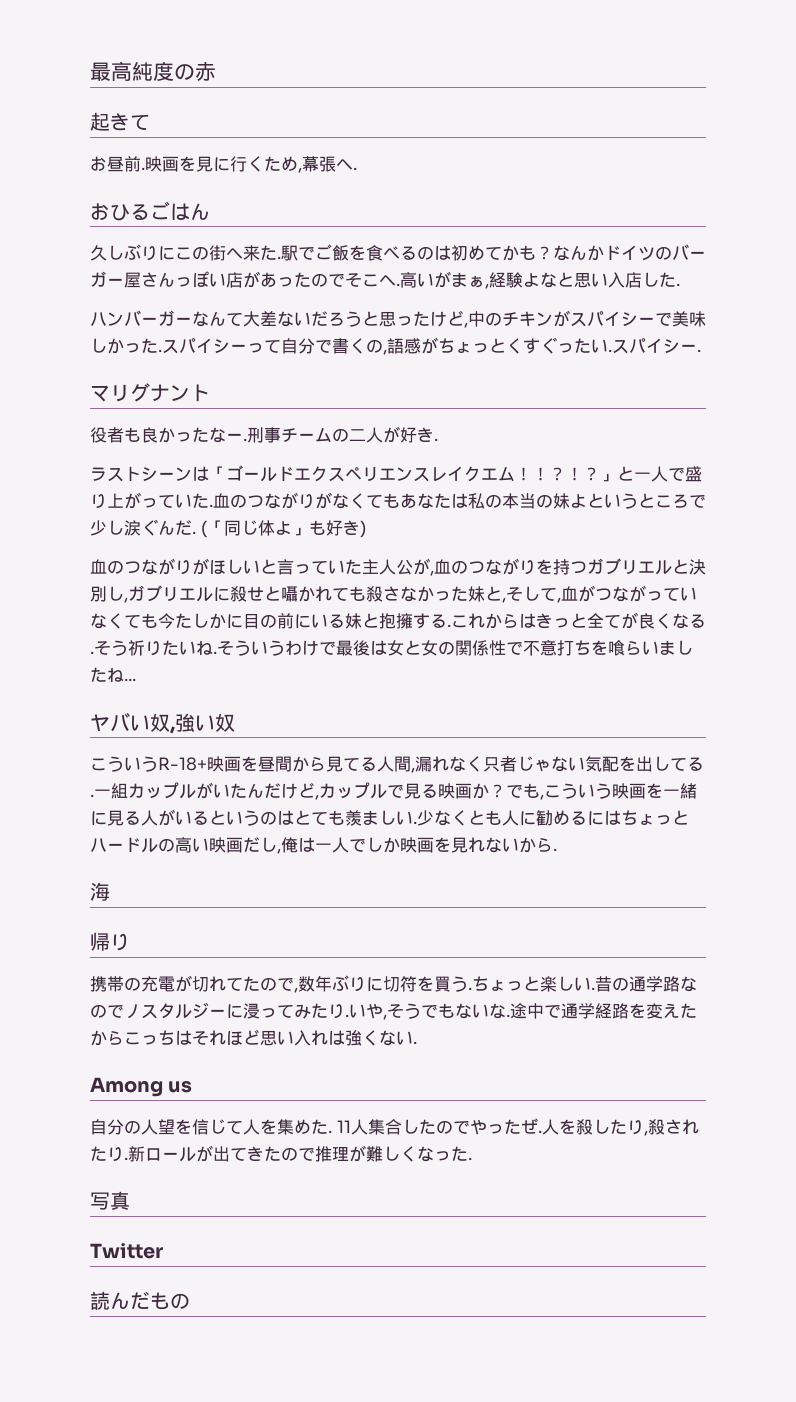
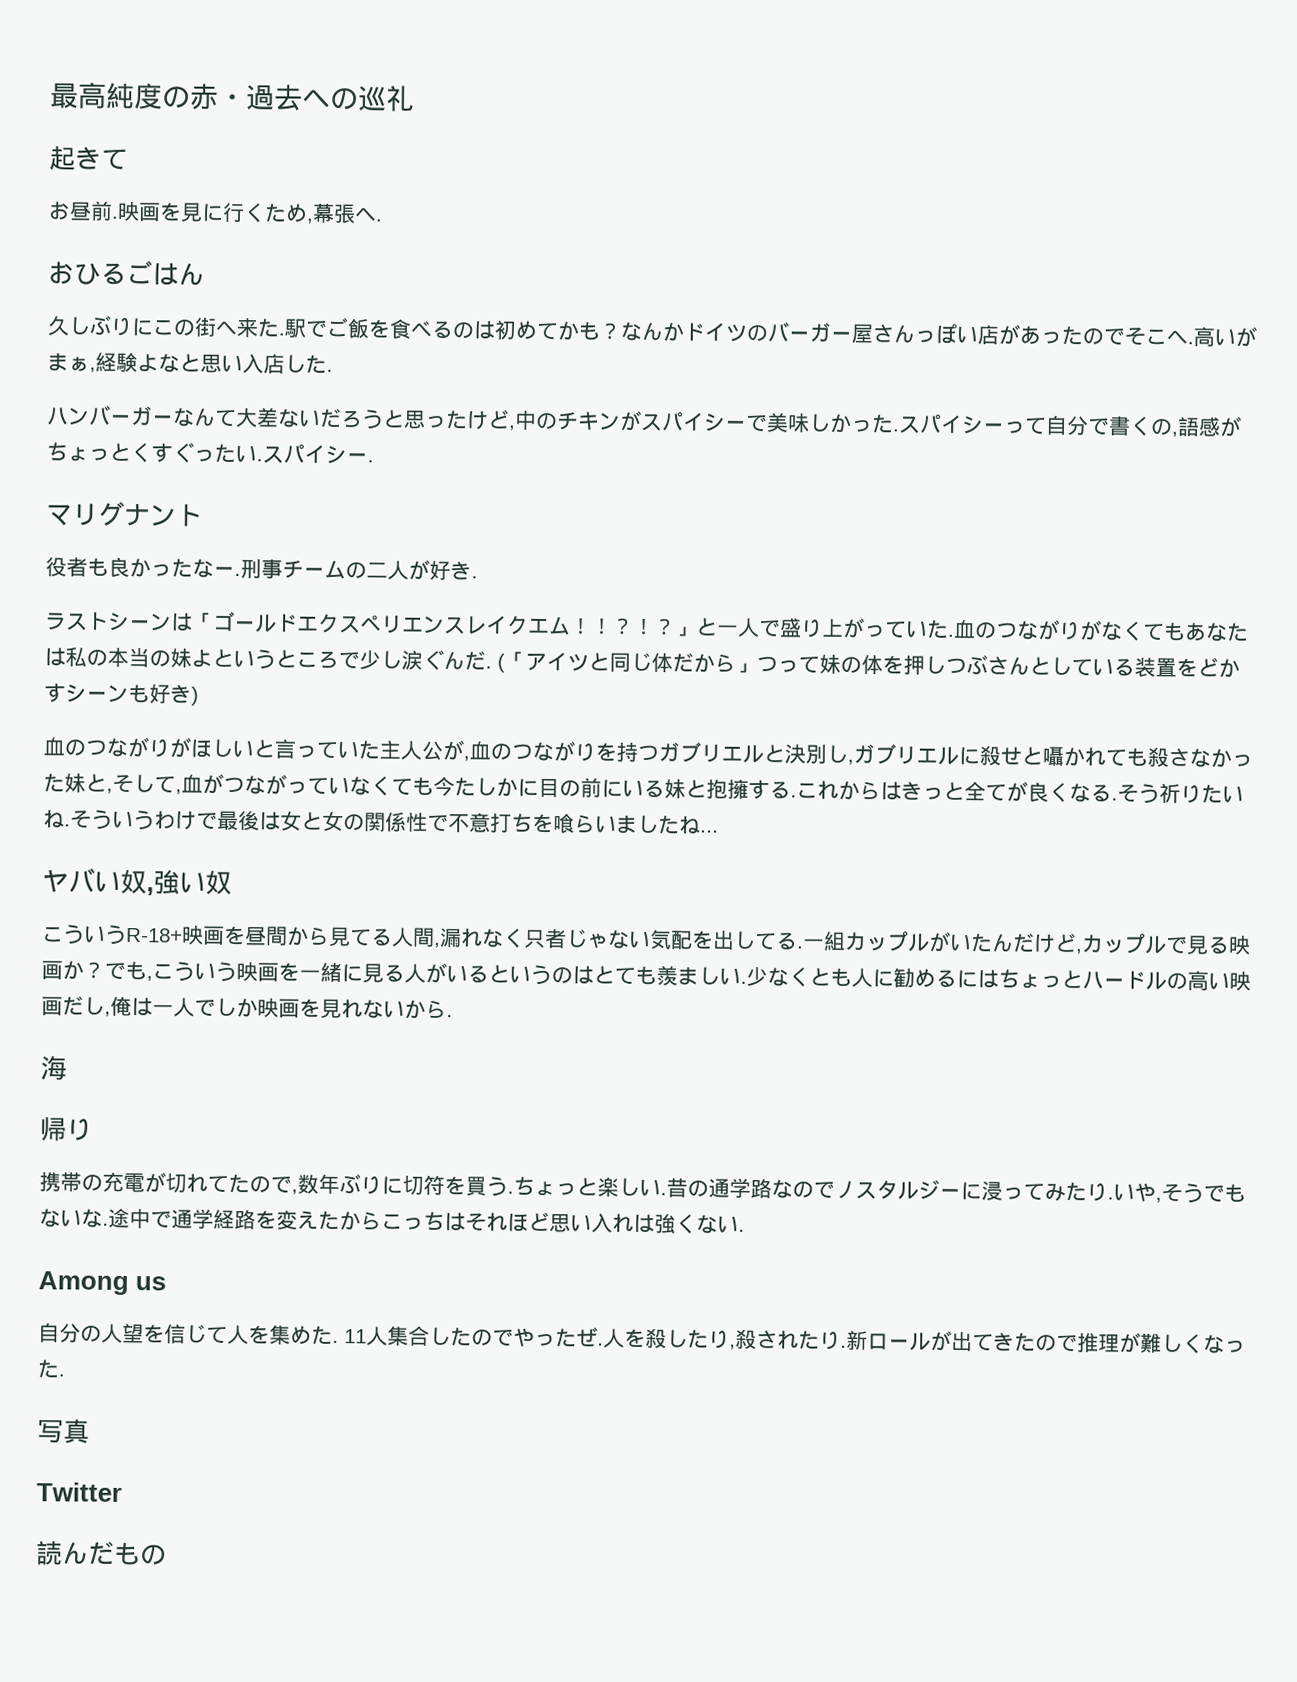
(216, 71) none -> [218,84,415,112] ・過去への巡礼
[223,520,309,536] 同じ体よ」 -> [525,652,1240,678] [44,683,129,704] アイツと同じ体だから」つって妹の体を押しつぶさんとしている装置をどかすシーン

